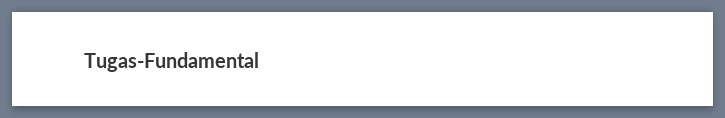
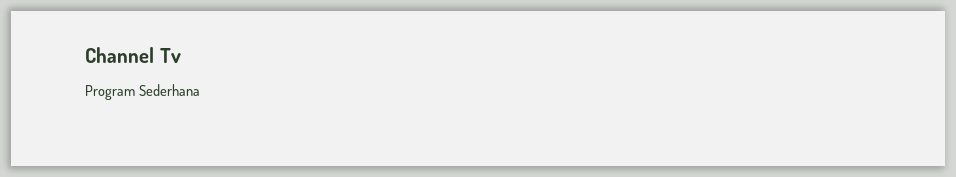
[84,52,259,72] Tugas-Fundamental -> [85,47,181,63] [85,84,200,100] Channel Tv // Program Sederhana

